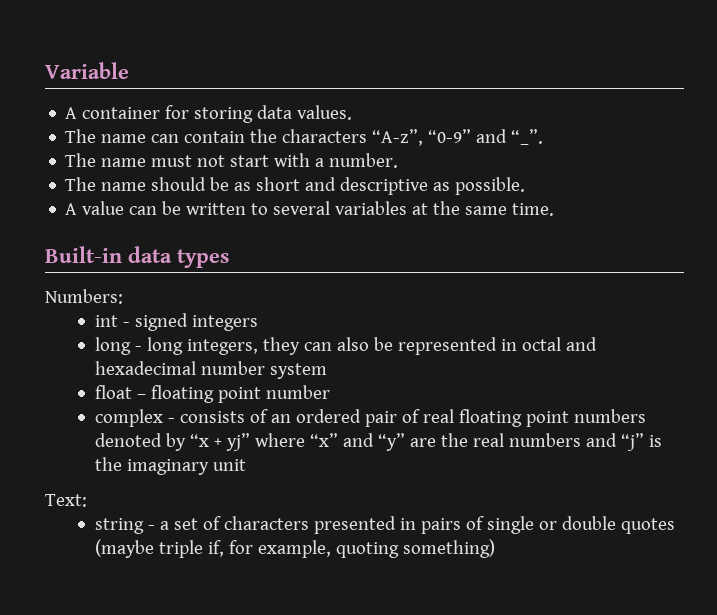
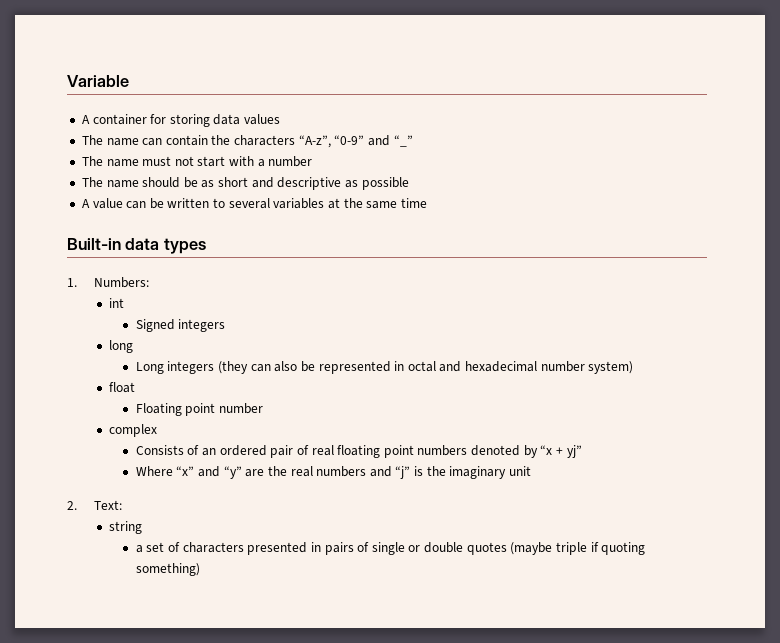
[297,105,353,120] values. -> [244,114,281,125] values
[511,129,544,145] “_”. -> [393,135,413,147] “_”
[329,153,399,168] number. -> [268,156,313,167] number
[455,177,526,195] possible. -> [361,177,409,190] possible
[512,203,555,216] time. -> [400,198,427,208] time
(229, 258) none -> [67,278,77,287] 1.
[123,313,189,331] - signed -> [135,319,175,332] // Signed
[135,337,301,355] - long integers, they -> [135,361,248,374] // Long integers (they
[270,363,328,379] system -> [588,361,634,374] system)
[137,385,215,403] – floating -> [135,403,182,416] // Floating
[168,411,246,423] - consists -> [135,445,184,455] // Consists
[255,433,306,447] where -> [135,466,173,476] // Where
(247, 465) none -> [67,501,77,510] 2.
[148,525,156,530] - -> (142, 527) //
[208,540,332,558] if, for example, -> [590,542,599,552] if

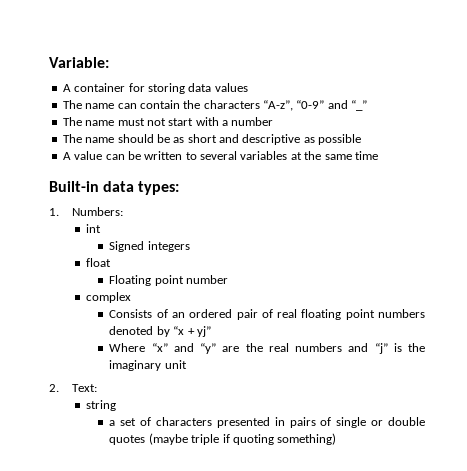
[67,75,129,87] Variable -> [49,57,109,68] Variable:
[163,238,206,254] types -> [138,181,180,195] types:
[108,340,133,353] [135,361,634,374] // long // Long integers (they can also be represented in octal and hexadecimal number system) -> (190, 246) none

